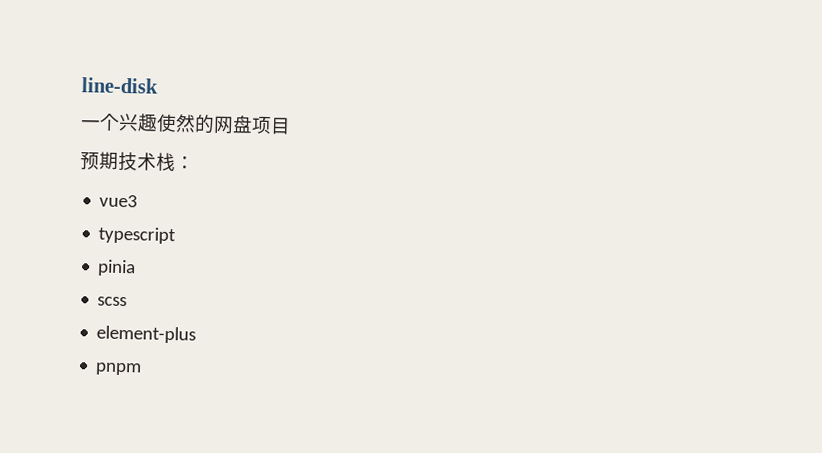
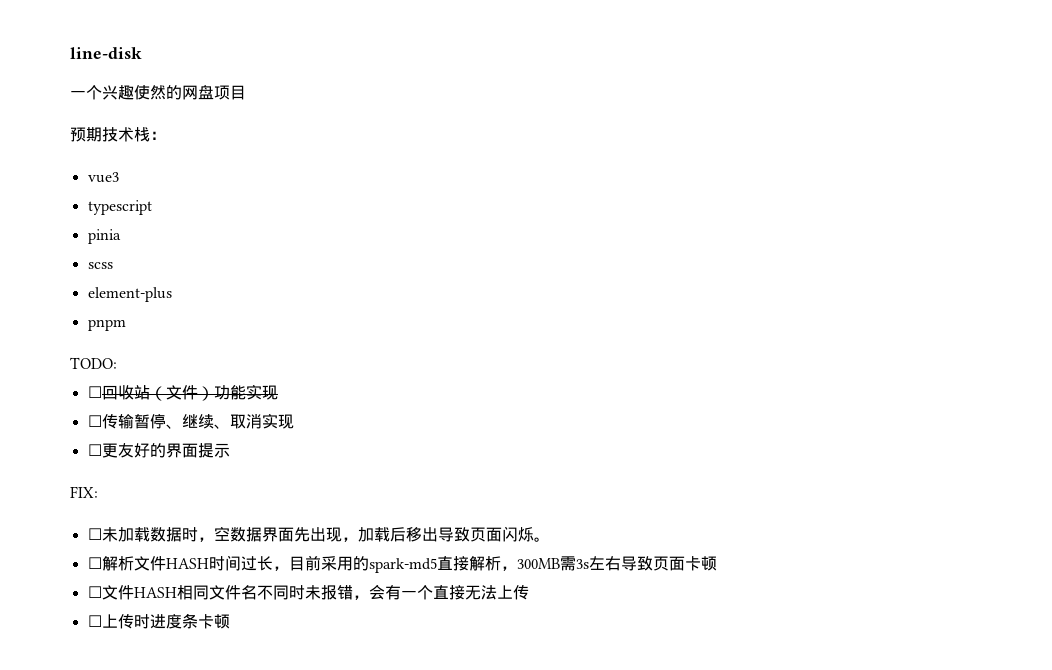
(143, 369) none -> [70,357,117,369] [87,384,278,401] [87,413,294,429] [87,443,230,458] [70,486,98,498] [87,526,550,542] [87,555,717,573] [87,584,529,600] [87,613,230,629] // TODO: // ☐回收站（文件）功能实现 // ☐传输暂停、继续、取消实现 // ☐更友好的界面提示 // FIX: // ☐未加载数据时，空数据界面先出现，加载后移出导致页面闪烁。 // ☐解析文件HASH时间过长，目前采用的spark-md5直接解析，300MB需3s左右导致页面卡顿 // ☐文件HASH相同文件名不同时未报错，会有一个直接无法上传 // ☐上传时进度条卡顿

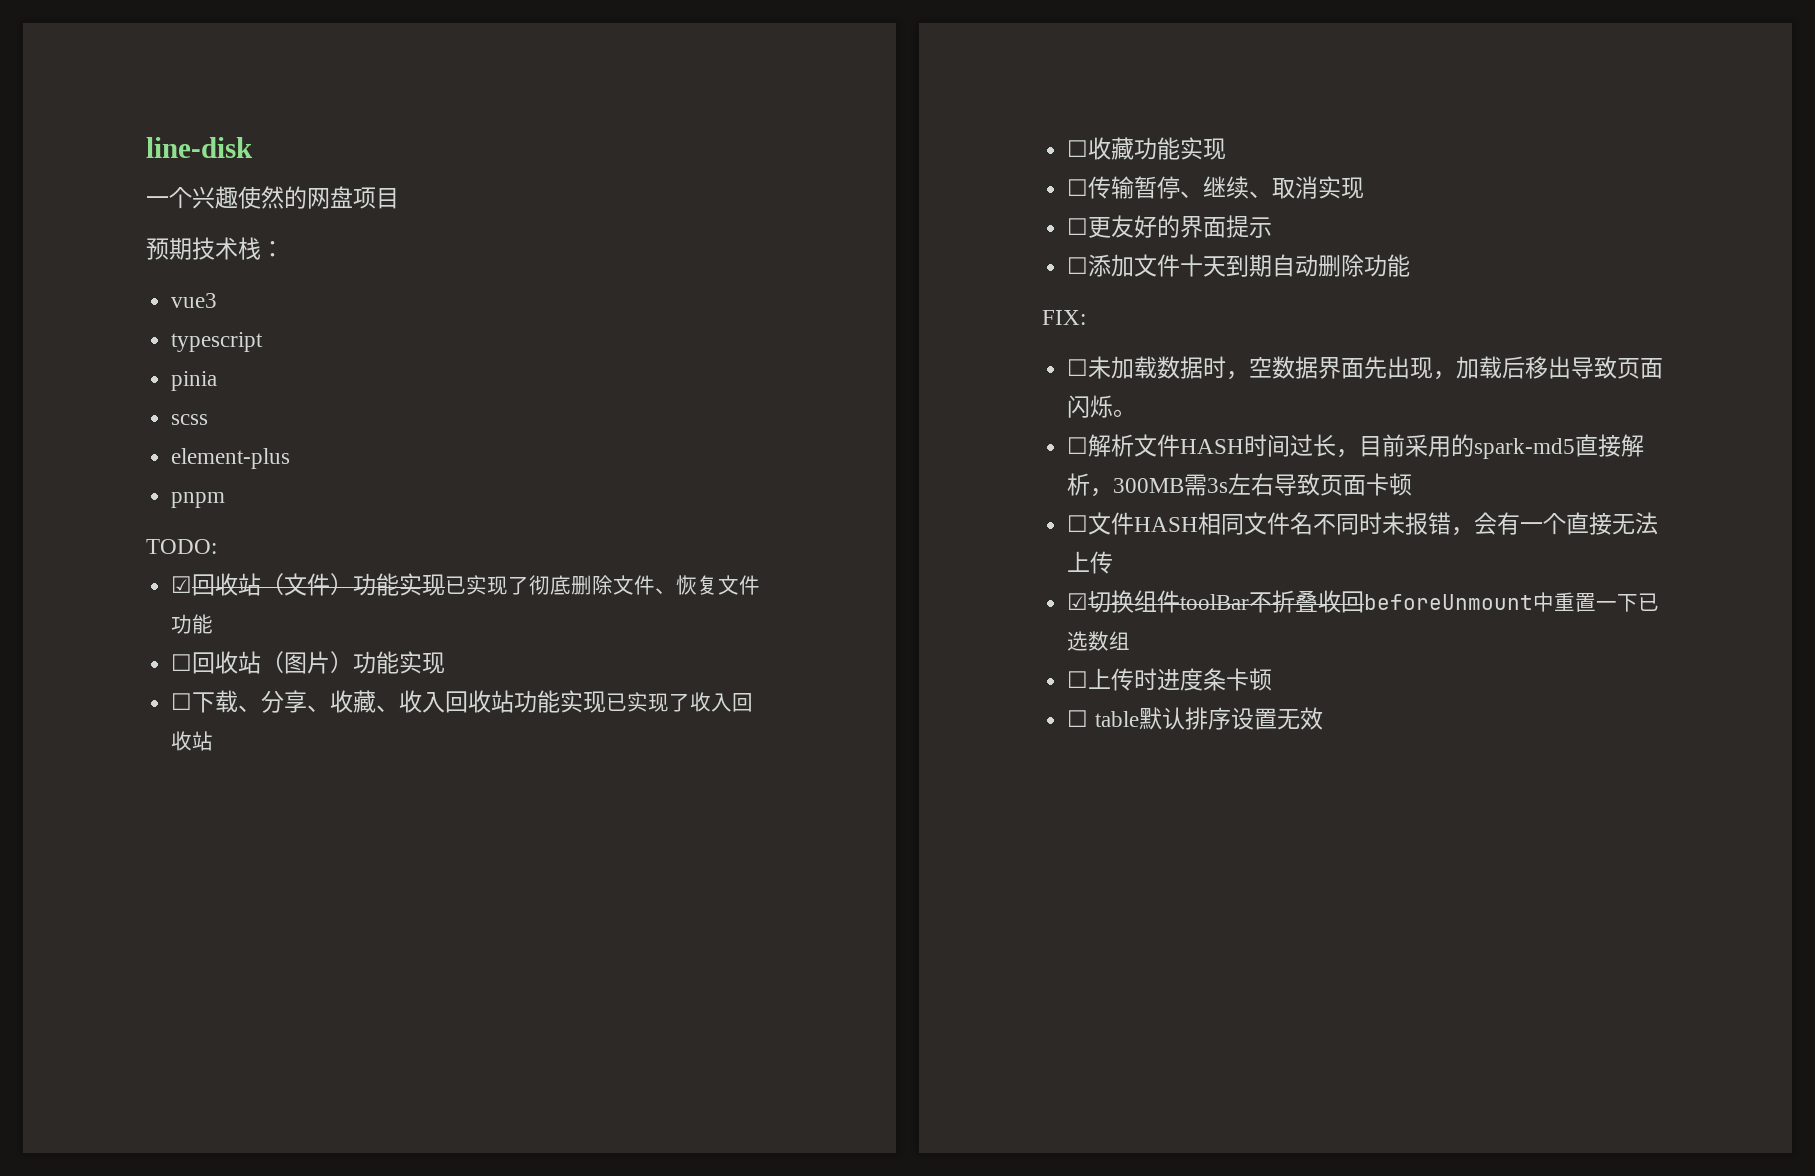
[87,386,102,398] ☐ -> [171,576,193,593] ☑
(278, 392) none -> [445,575,761,595] [171,614,214,634] [171,651,446,674] [171,690,754,713] [171,731,214,751] [1067,137,1227,160] 已实现了彻底删除文件、恢复文件功能 // ☐回收站（图片）功能实现 // ☐下载、分享、收藏、收入回收站功能实现已实现了收入回收站 // ☐收藏功能实现
(230, 450) none -> [1067,254,1411,277] // ☐添加文件十天到期自动删除功能
(529, 592) none -> [1067,590,1660,613] [1067,631,1131,651] // ☑切换组件toolBar不折叠收回beforeUnmount中重置一下已选数组
(230, 621) none -> [1067,707,1323,730] // ☐ table默认排序设置无效

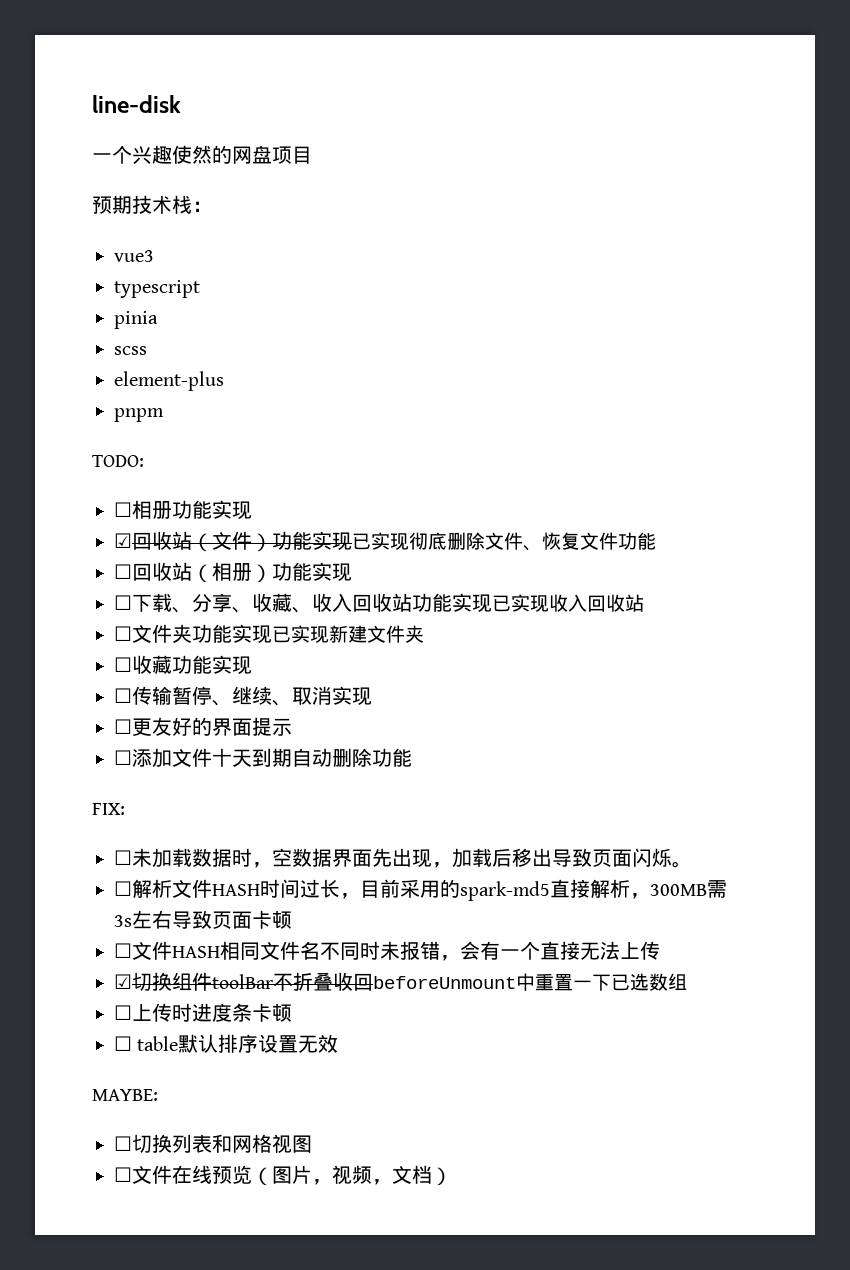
(217, 546) none -> [114,500,252,520] // ☐相册功能实现
[508,576,530,595] 了 -> (409, 541) none
[284,651,331,674] 图片 -> [212,562,252,581] 相册
[669,692,754,712] [171,731,214,751] 了收入回收站 -> [549,594,644,612] [114,624,424,644] 收入回收站 // ☐文件夹功能实现已实现新建文件夹
(1323, 718) none -> [92,1089,158,1101] [114,1134,312,1154] [114,1165,452,1186] // MAYBE: // ☐切换列表和网格视图 // ☐文件在线预览（图片，视频，文档）

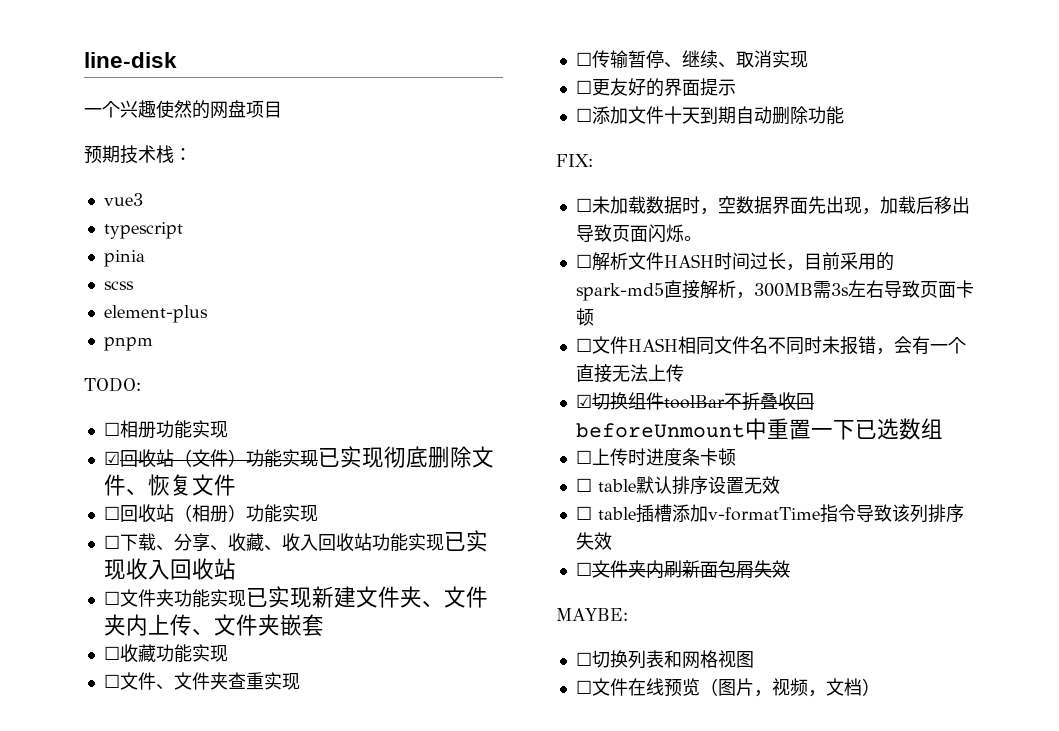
[618,532,656,550] 功能 -> (236, 485) none
[114,655,212,674] // ☐收藏功能 -> [421,586,488,608] [103,614,324,636] [103,644,228,663] [103,672,264,690] 、文件夹内上传、文件夹嵌套 // ☐收藏功能实现 // ☐文件、文件夹查重
(339, 1043) none -> [575,504,964,523] [575,532,612,550] [575,560,790,579] // ☐ table插槽添加v-formatTime指令导致该列排序失效 // ☐文件夹内刷新面包屑失效

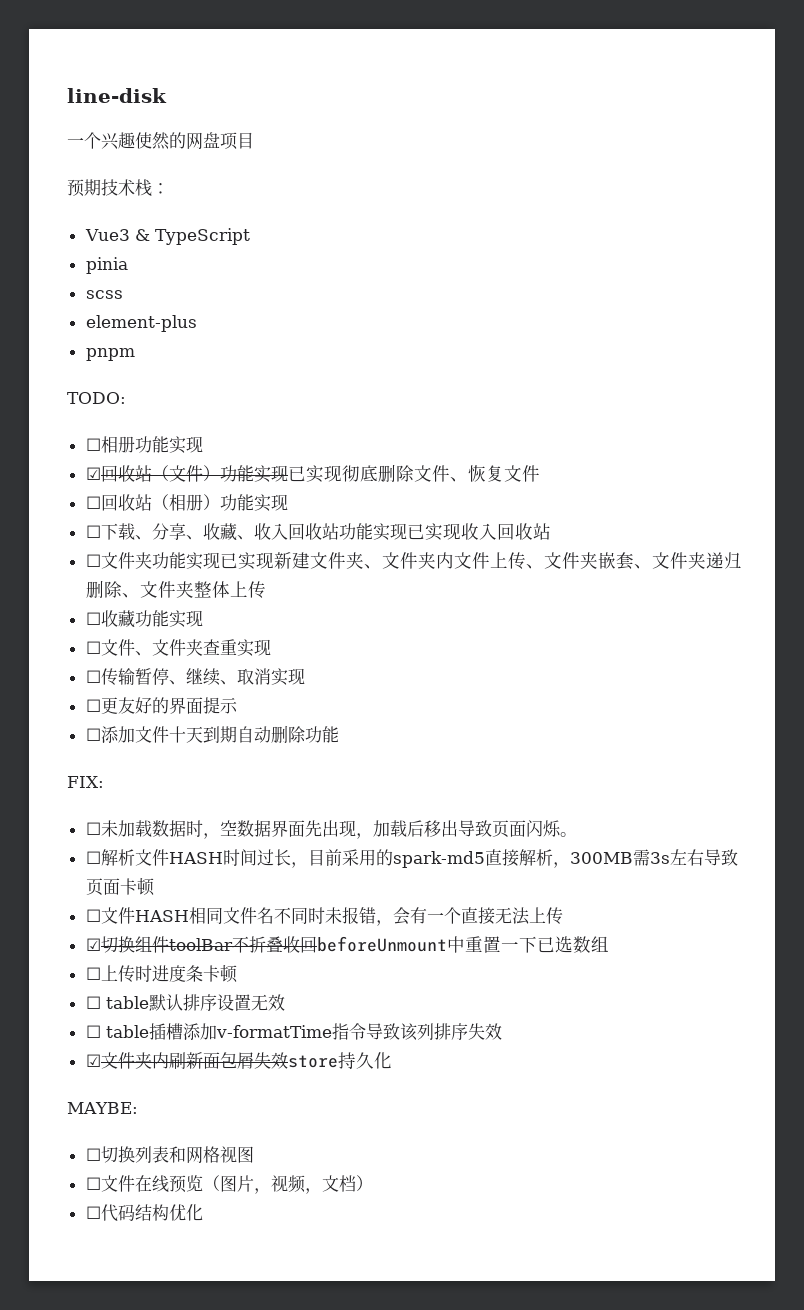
[103,193,143,206] [103,222,183,239] vue3 // typescript -> [84,228,250,245] Vue3 & TypeScript
(148, 625) none -> [453,552,490,569] 文件
(324, 625) none -> [633,552,742,569] [85,580,266,599] 、文件夹递归删除、文件夹整体上传
[575,562,592,576] ☐ -> [85,1054,101,1067] ☑
(790, 569) none -> [287,1052,392,1069] store持久化
(880, 687) none -> [85,1204,203,1222] // ☐代码结构优化

